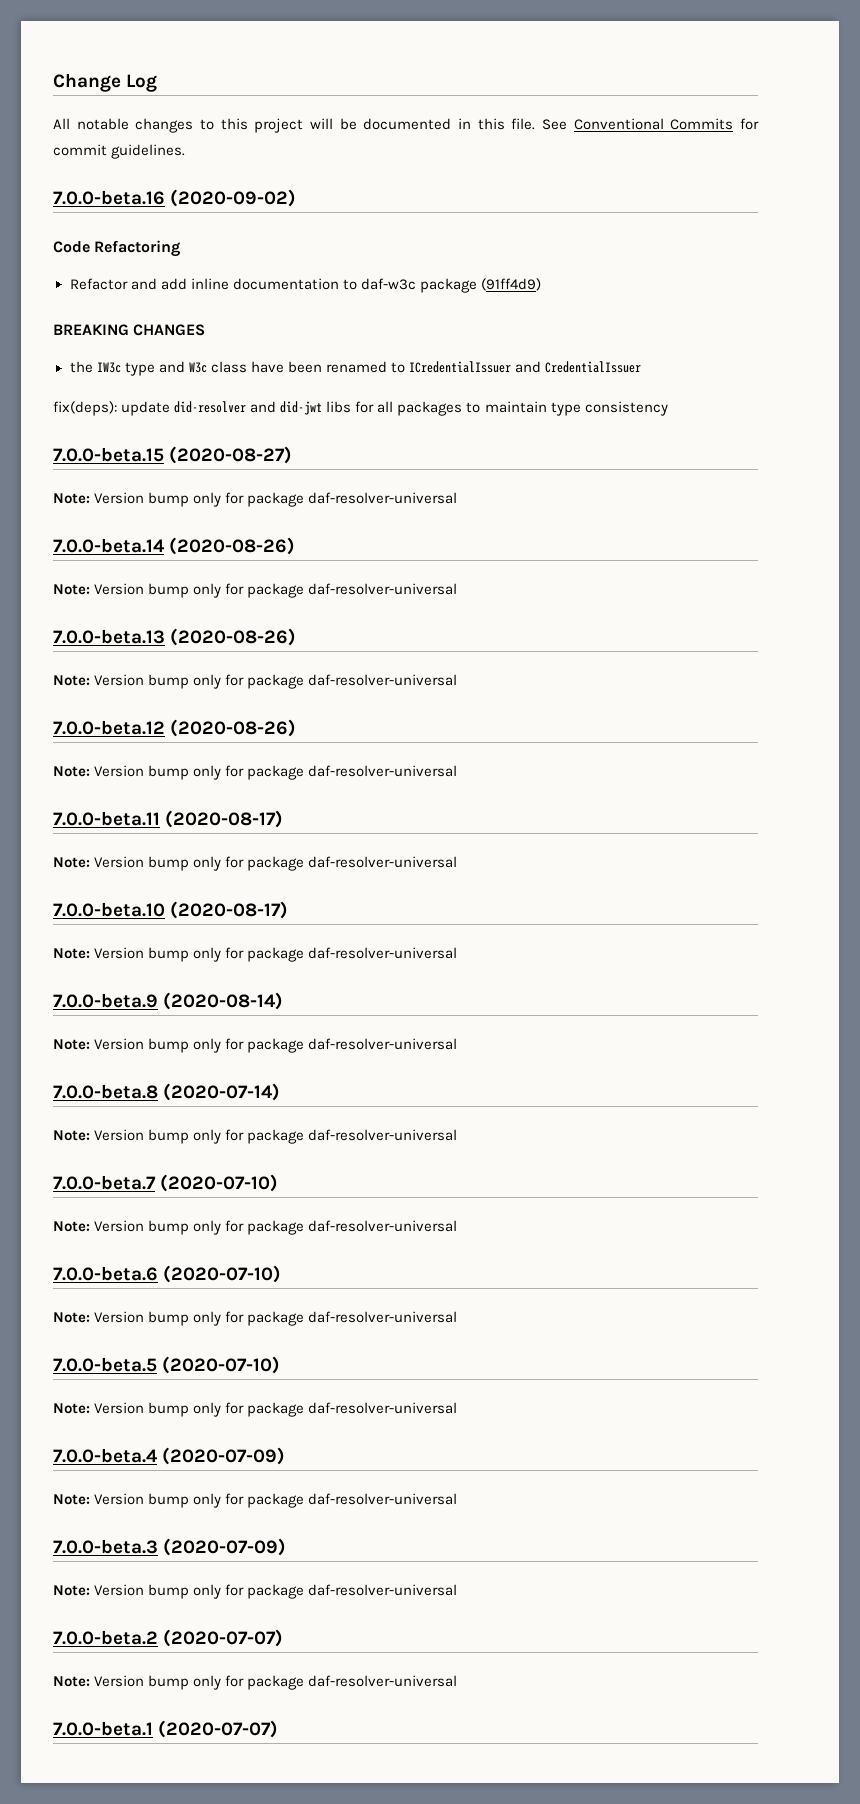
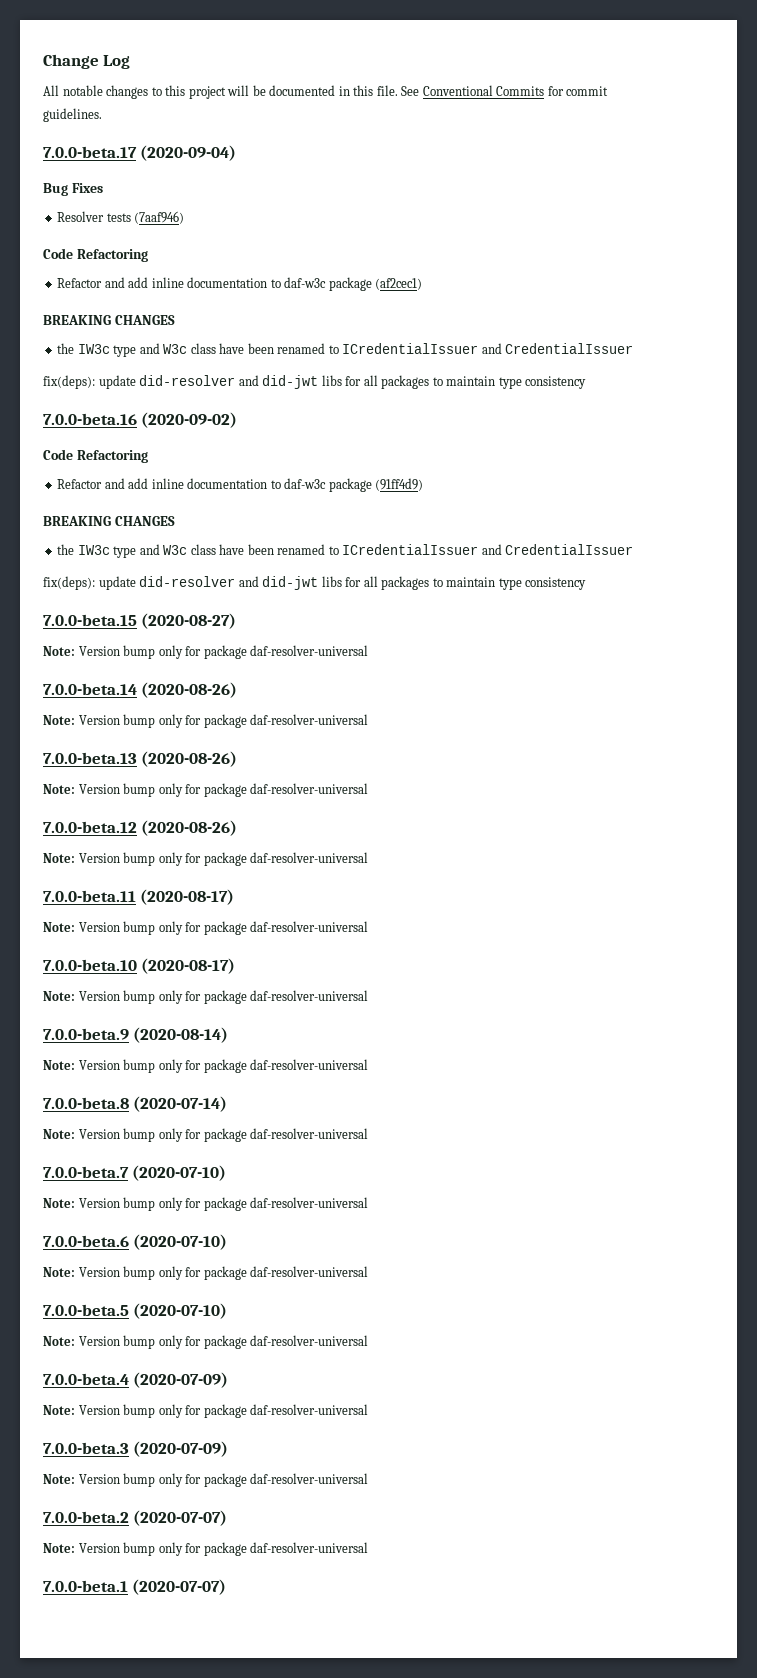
(186, 151) none -> [43,145,237,161] [43,183,103,196] [57,211,185,224] [43,248,148,262] [57,277,423,291] [43,315,175,325] [57,343,634,357] [43,375,587,389] // 7.0.0-beta.17 (2020-09-04) // Bug Fixes // Resolver tests (7aaf946) // Code Refactoring // Refactor and add inline documentation to daf-w3c package (af2cec1) // BREAKING CHANGES // the IW3c type and W3c class have been renamed to ICredentialIssuer and CredentialIssuer // fix(deps): update did-resolver and did-jwt libs for all packages to maintain type consistency

